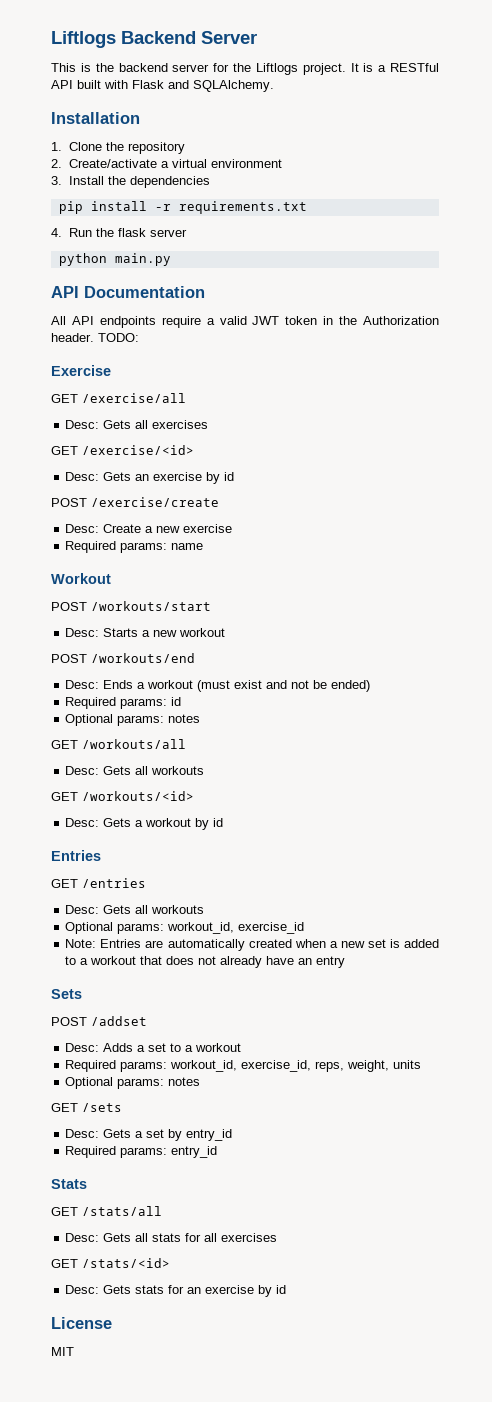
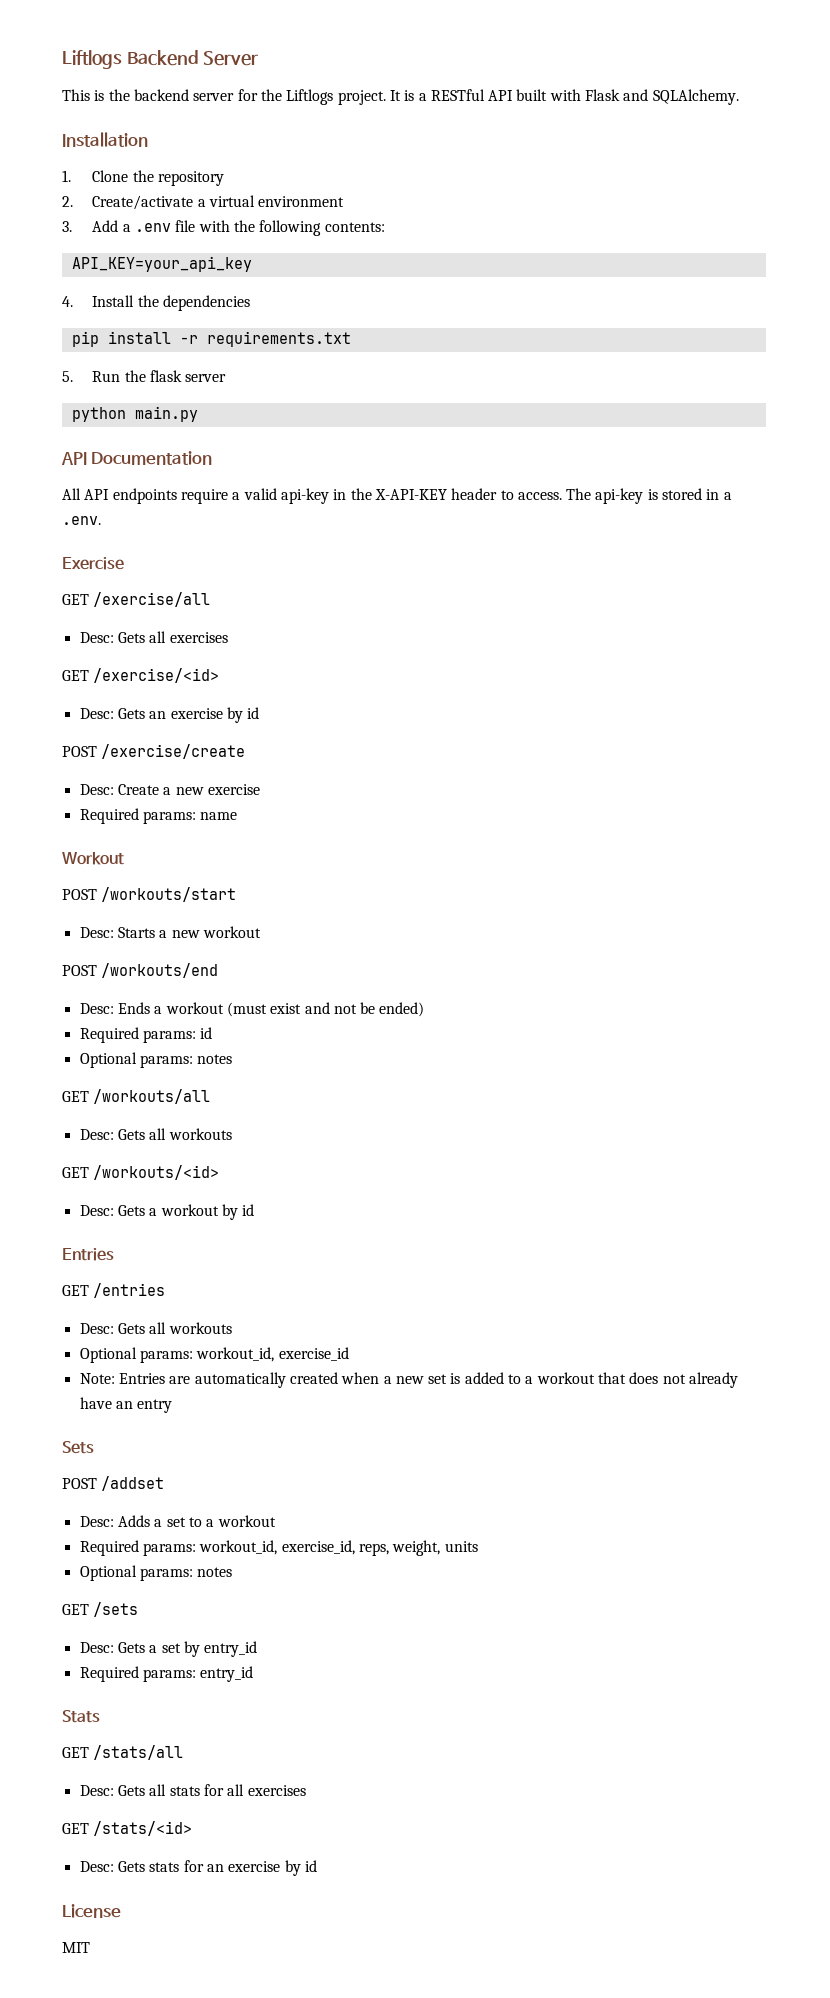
(62, 180) none -> [92,220,385,236] [71,256,252,272] [62,296,73,307] Add a .env file with the following contents: // API_KEY=your_api_key // 4.
[51,228,62,237] 4. -> [62,371,73,382] 5.
[252,316,439,325] [51,333,139,342] JWT token in the Authorization header. TODO: -> [280,488,732,504] [62,516,101,525] api-key in the X-API-KEY header to access. The api-key is stored in a .env.

